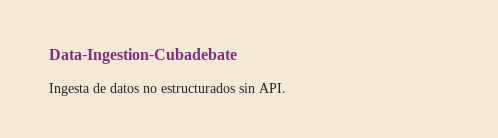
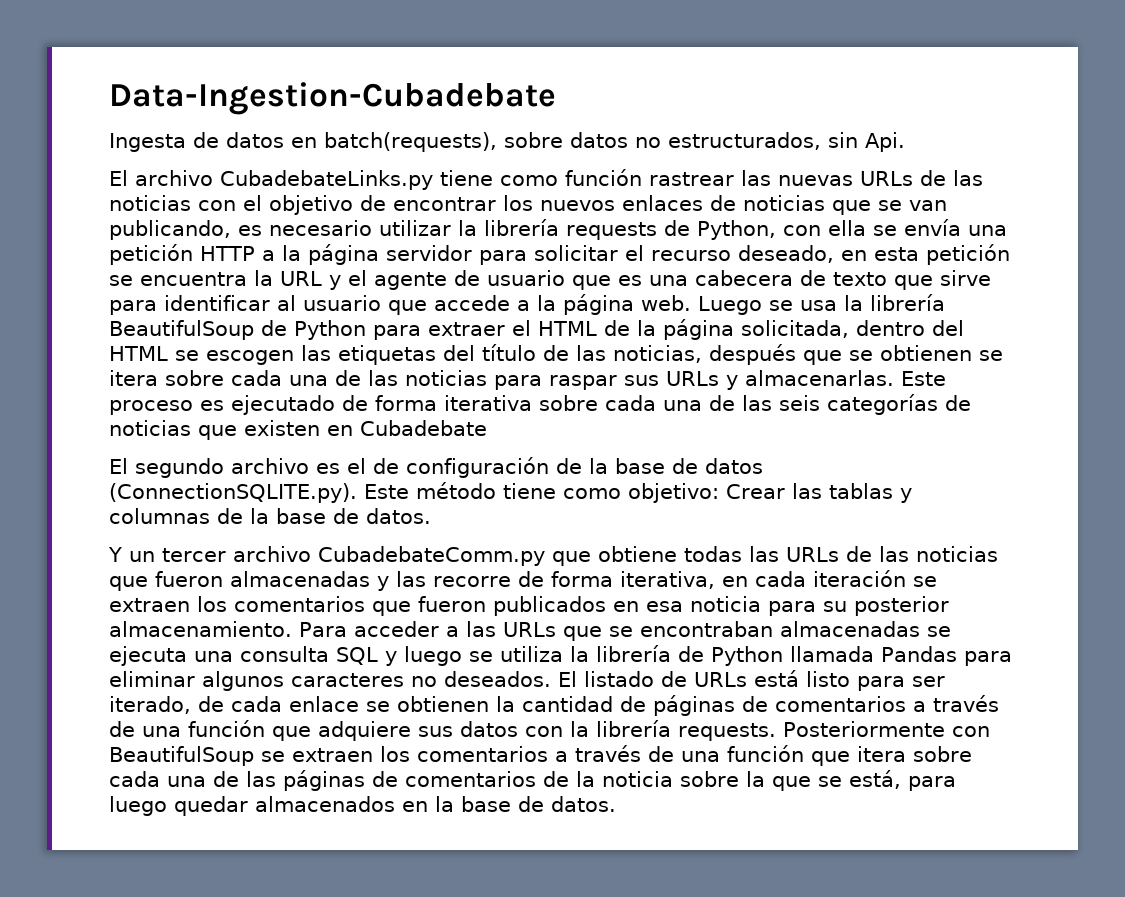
[143,83,286,93] no estructurados sin API. -> [291,132,905,152] [109,169,983,190] [109,195,947,215] [109,219,1007,240] [109,244,1010,265] [109,270,991,290] [109,294,945,315] [109,319,964,340] [109,344,1003,365] [109,370,946,390] [109,394,971,415] [109,420,487,440] [109,457,763,478] [109,482,912,503] [109,508,431,524] [108,546,998,566] [109,570,937,591] [109,596,949,616] [109,621,951,641] [109,645,1012,666] [109,670,945,691] [109,695,999,716] [109,720,990,741] [109,745,972,766] [109,770,956,791] [109,796,616,816] en batch(requests), sobre datos no estructurados, sin Api. // El archivo CubadebateLinks.py tiene como función rastrear las nuevas URLs de las noticias con el objetivo de encontrar los nuevos enlaces de noticias que se van publicando, es necesario utilizar la librería requests de Python, con ella se envía una petición HTTP a la página servidor para solicitar el recurso deseado, en esta petición se encuentra la URL y el agente de usuario que es una cabecera de texto que sirve para identificar al usuario que accede a la página web. Luego se usa la librería BeautifulSoup de Python para extraer el HTML de la página solicitada, dentro del HTML se escogen las etiquetas del título de las noticias, después que se obtienen se itera sobre cada una de las noticias para raspar sus URLs y almacenarlas. Este proceso es ejecutado de forma iterativa sobre cada una de las seis categorías de noticias que existen en Cubadebate // El segundo archivo es el de configuración de la base de datos (ConnectionSQLITE.py). Este método tiene como objetivo: Crear las tablas y columnas de la base de datos. // Y un tercer archivo CubadebateComm.py que obtiene todas las URLs de las noticias que fueron almacenadas y las recorre de forma iterativa, en cada iteración se extraen los comentarios que fueron publicados en esa noticia para su posterior almacenamiento. Para acceder a las URLs que se encontraban almacenadas se ejecuta una consulta SQL y luego se utiliza la librería de Python llamada Pandas para eliminar algunos caracteres no deseados. El listado de URLs está listo para ser iterado, de cada enlace se obtienen la cantidad de páginas de comentarios a través de una función que adquiere sus datos con la librería requests. Posteriormente con BeautifulSoup se extraen los comentarios a través de una función que itera sobre cada una de las páginas de comentarios de la noticia sobre la que se está, para luego quedar almacenados en la base de datos.

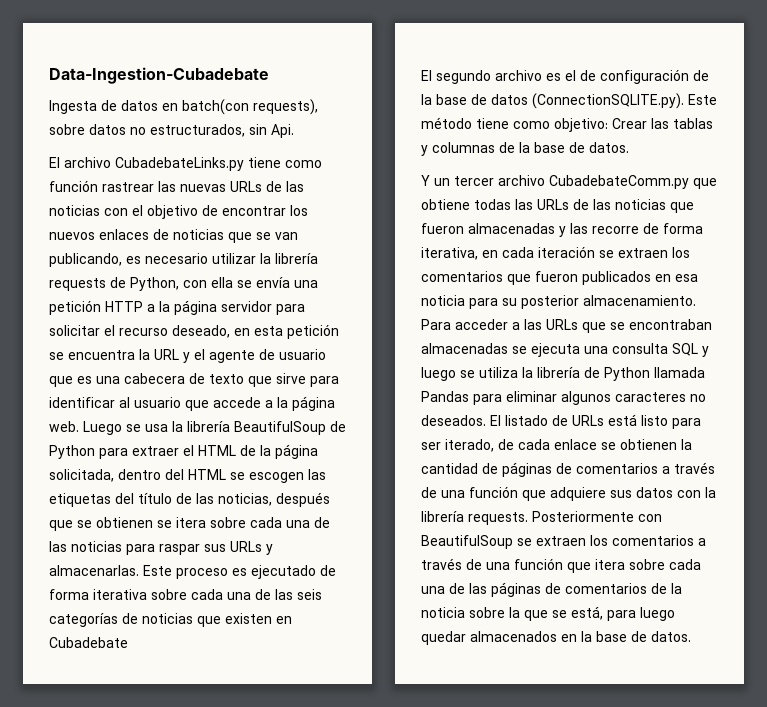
[324,132,497,152] batch(requests), -> [182,99,318,115] batch(con requests),

